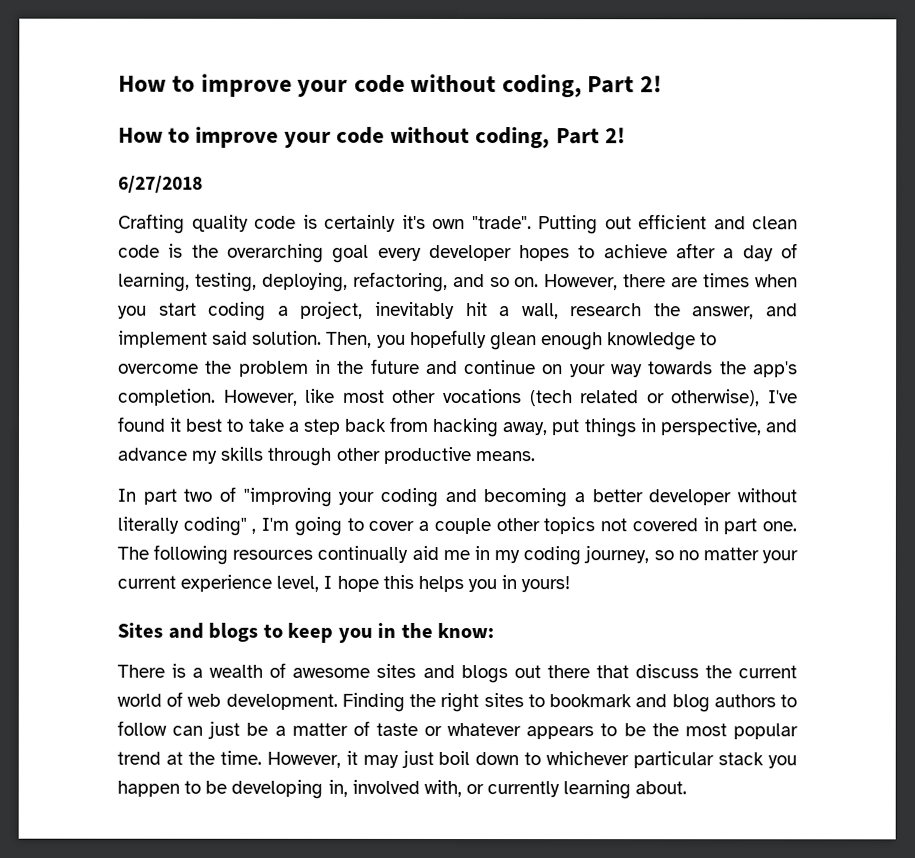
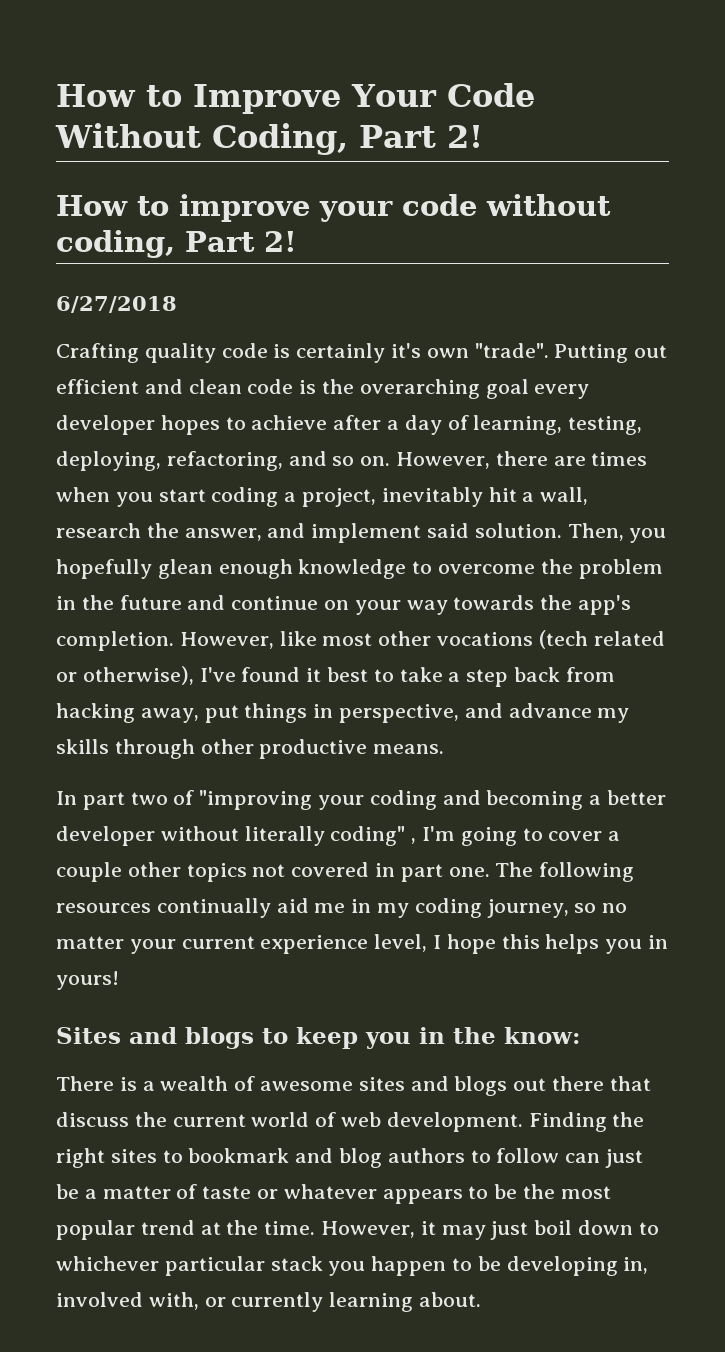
[118,73,582,98] How to improve your code without coding, -> [56,83,535,114] [55,123,348,155] How to Improve Your Code Without Coding,

